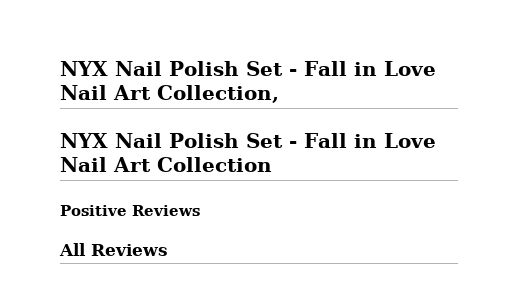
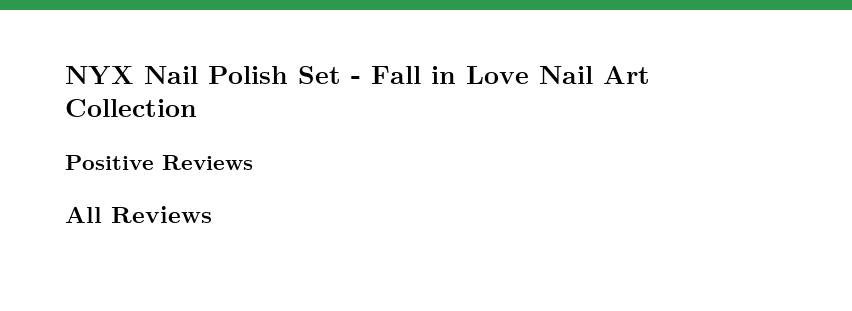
[157,85,279,103] [60,133,436,148] [60,157,151,172] Collection, // NYX Nail Polish Set - Fall in Love Nail Art -> (650, 75) none

